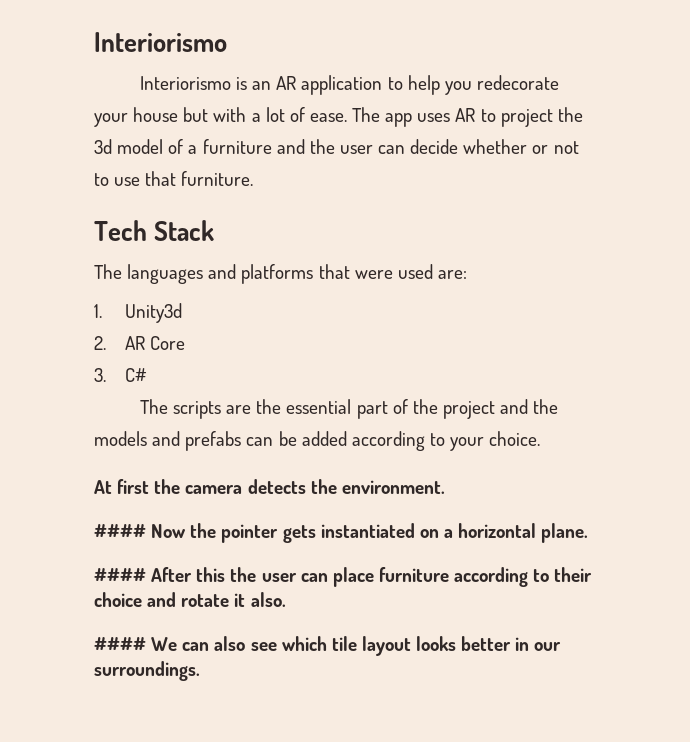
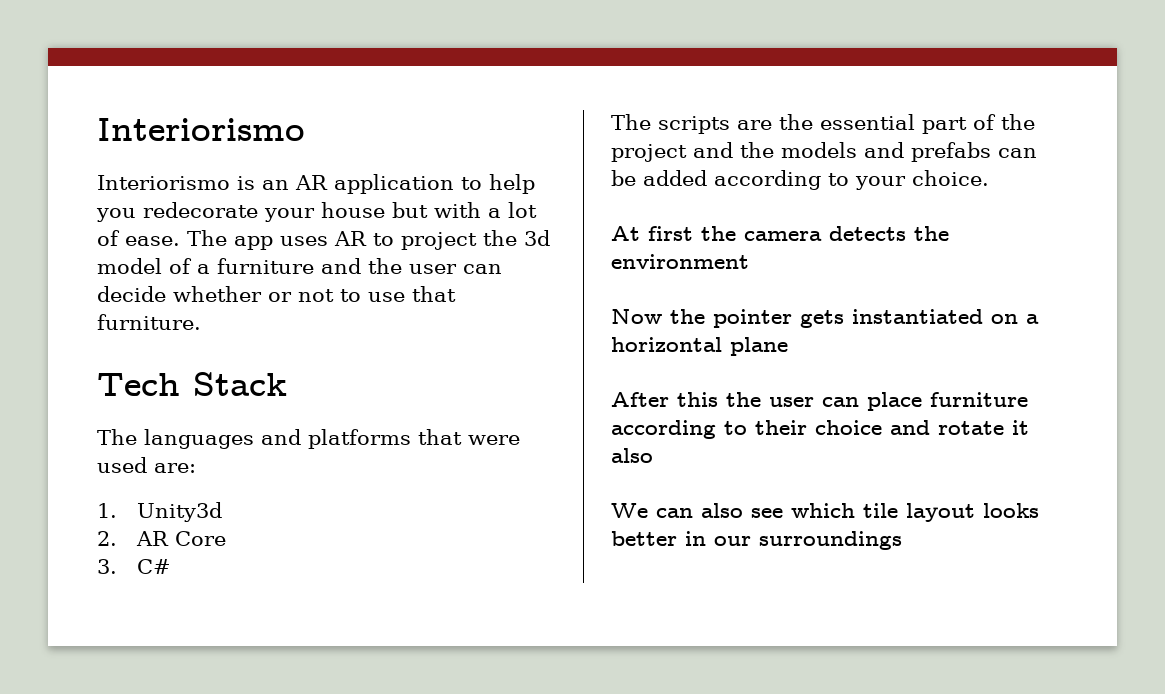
[341,480,445,494] [94,524,146,538] environment. // #### -> [611,254,749,269] environment //
[541,523,589,543] [94,568,146,582] plane. // #### -> [730,337,788,356] plane //
[250,592,286,607] [94,637,146,651] also. // #### -> [611,448,653,463] also //
[94,661,200,681] surroundings. -> [759,531,902,550] surroundings

